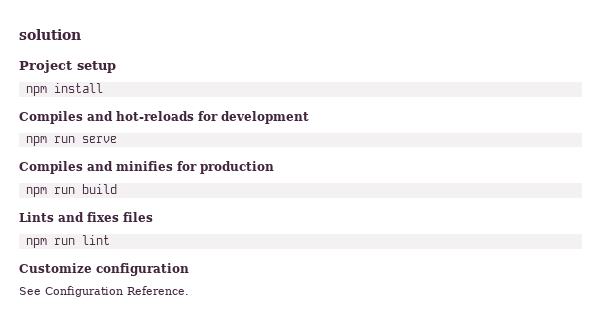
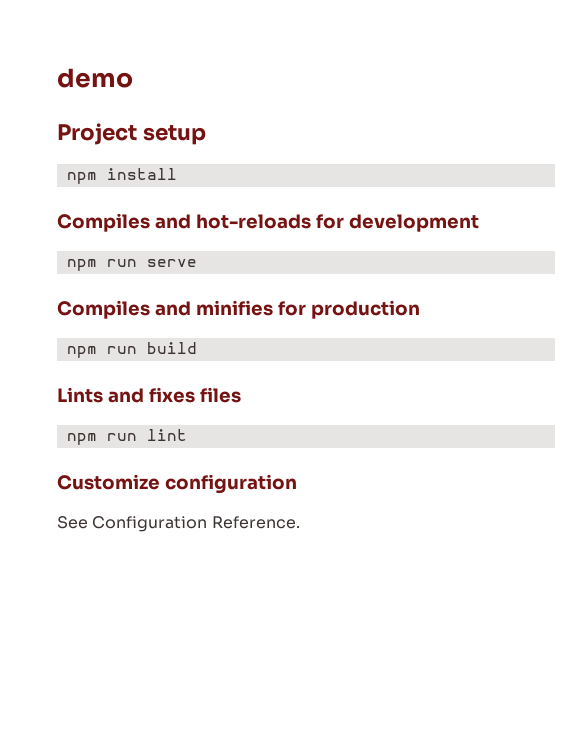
[19,29,81,40] solution -> [57,68,133,88] demo

